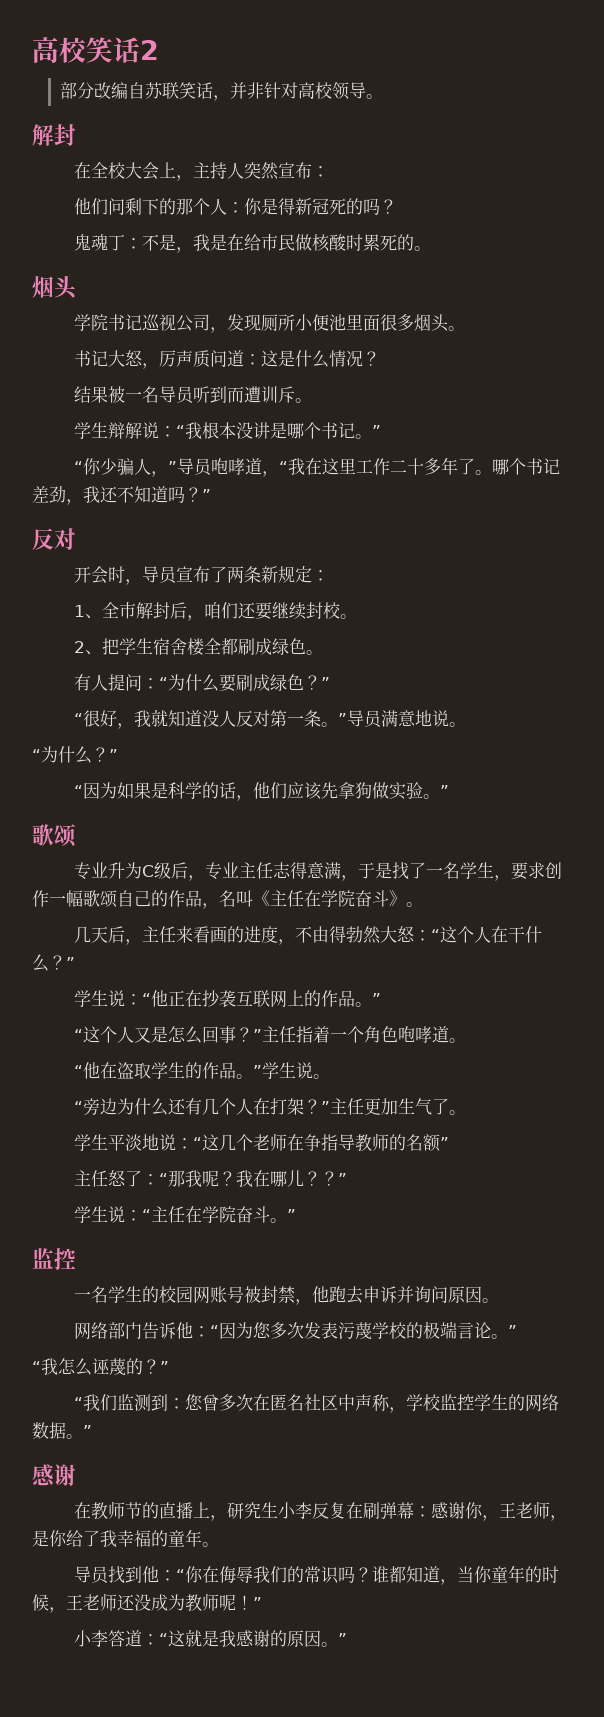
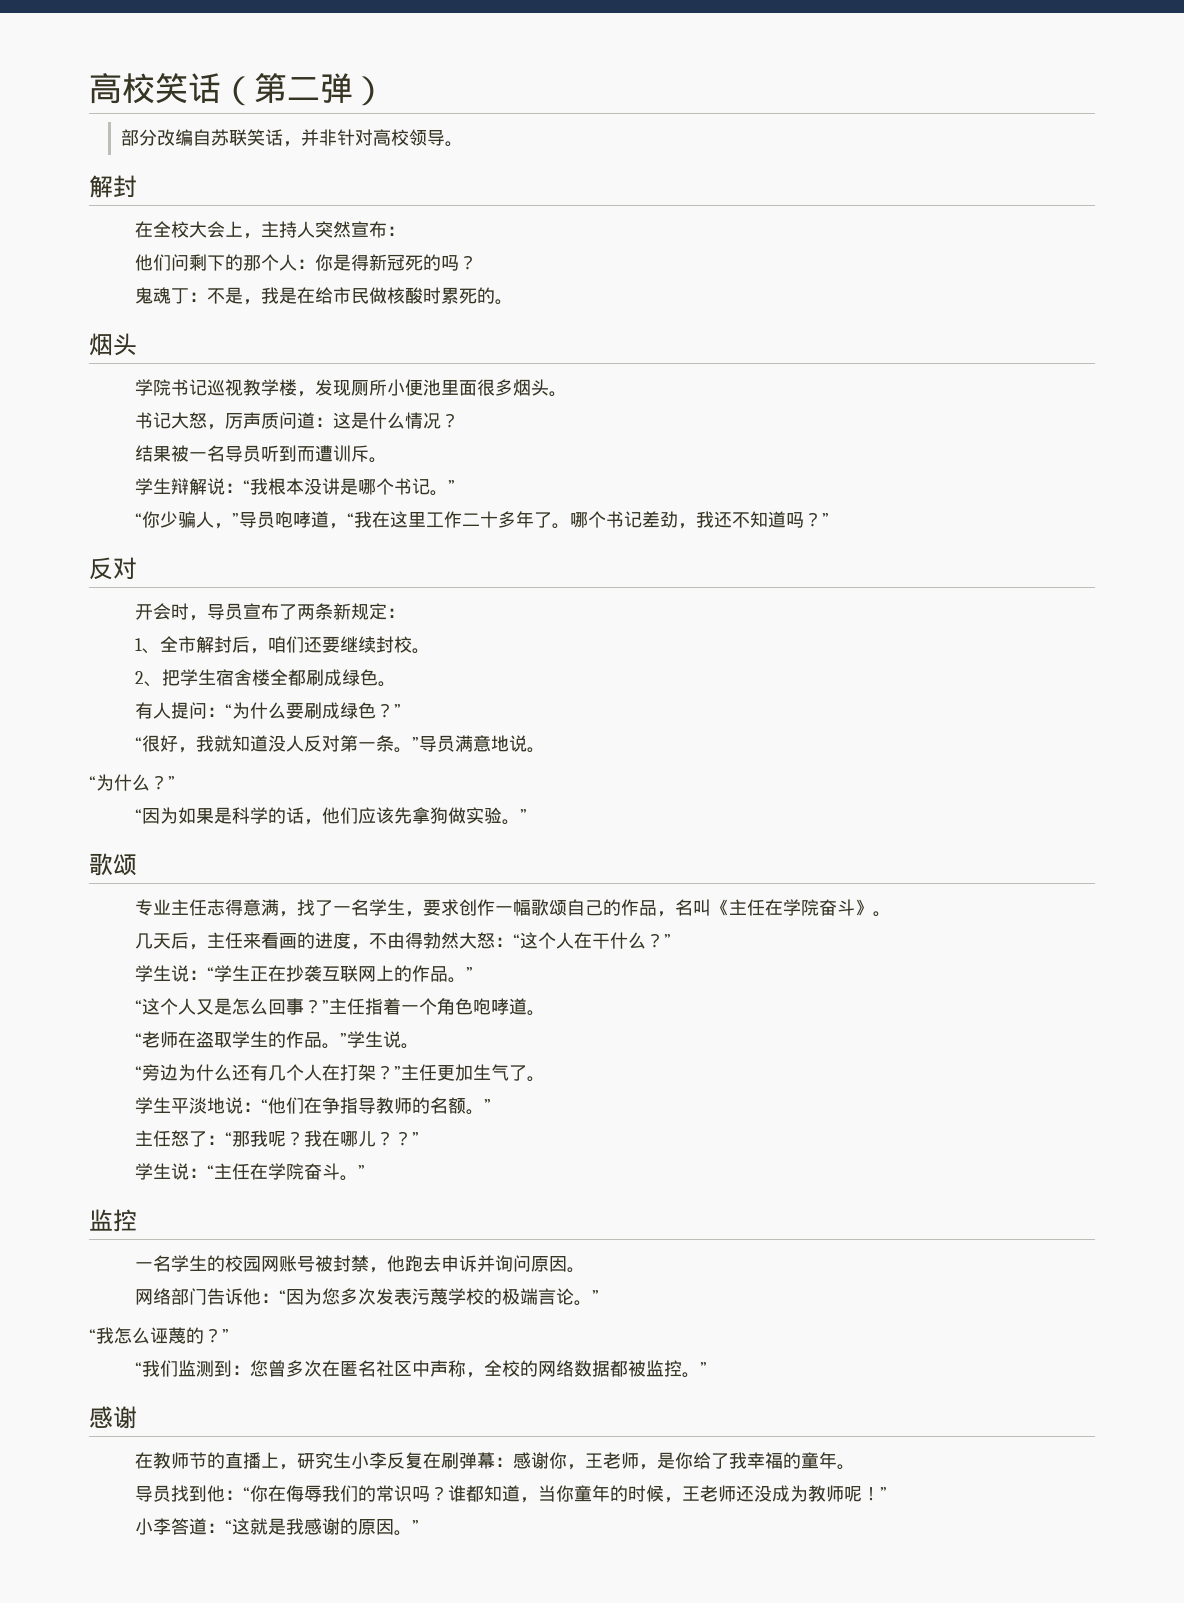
[140,40,159,60] 2 -> [221,73,386,106] （第二弹）
[175,314,210,332] 公司 -> [242,379,297,396] 教学楼
[107,862,239,881] 升为C级后，专业 -> (171, 907) none
[357,862,392,879] 于是 -> (297, 914) none
[150,990,168,1007] 他 -> [213,965,250,982] 学生
[82,1062,100,1079] 他 -> [141,1031,178,1048] 老师
[201,1133,287,1151] 这几个老师 -> [267,1097,304,1114] 他们
(441, 1143) none -> [465,1109,484,1115] 。
[405,1394,508,1411] 学校监控学生 -> [483,1360,520,1377] 全校
(66, 1430) none -> [609,1360,682,1377] 都被监控

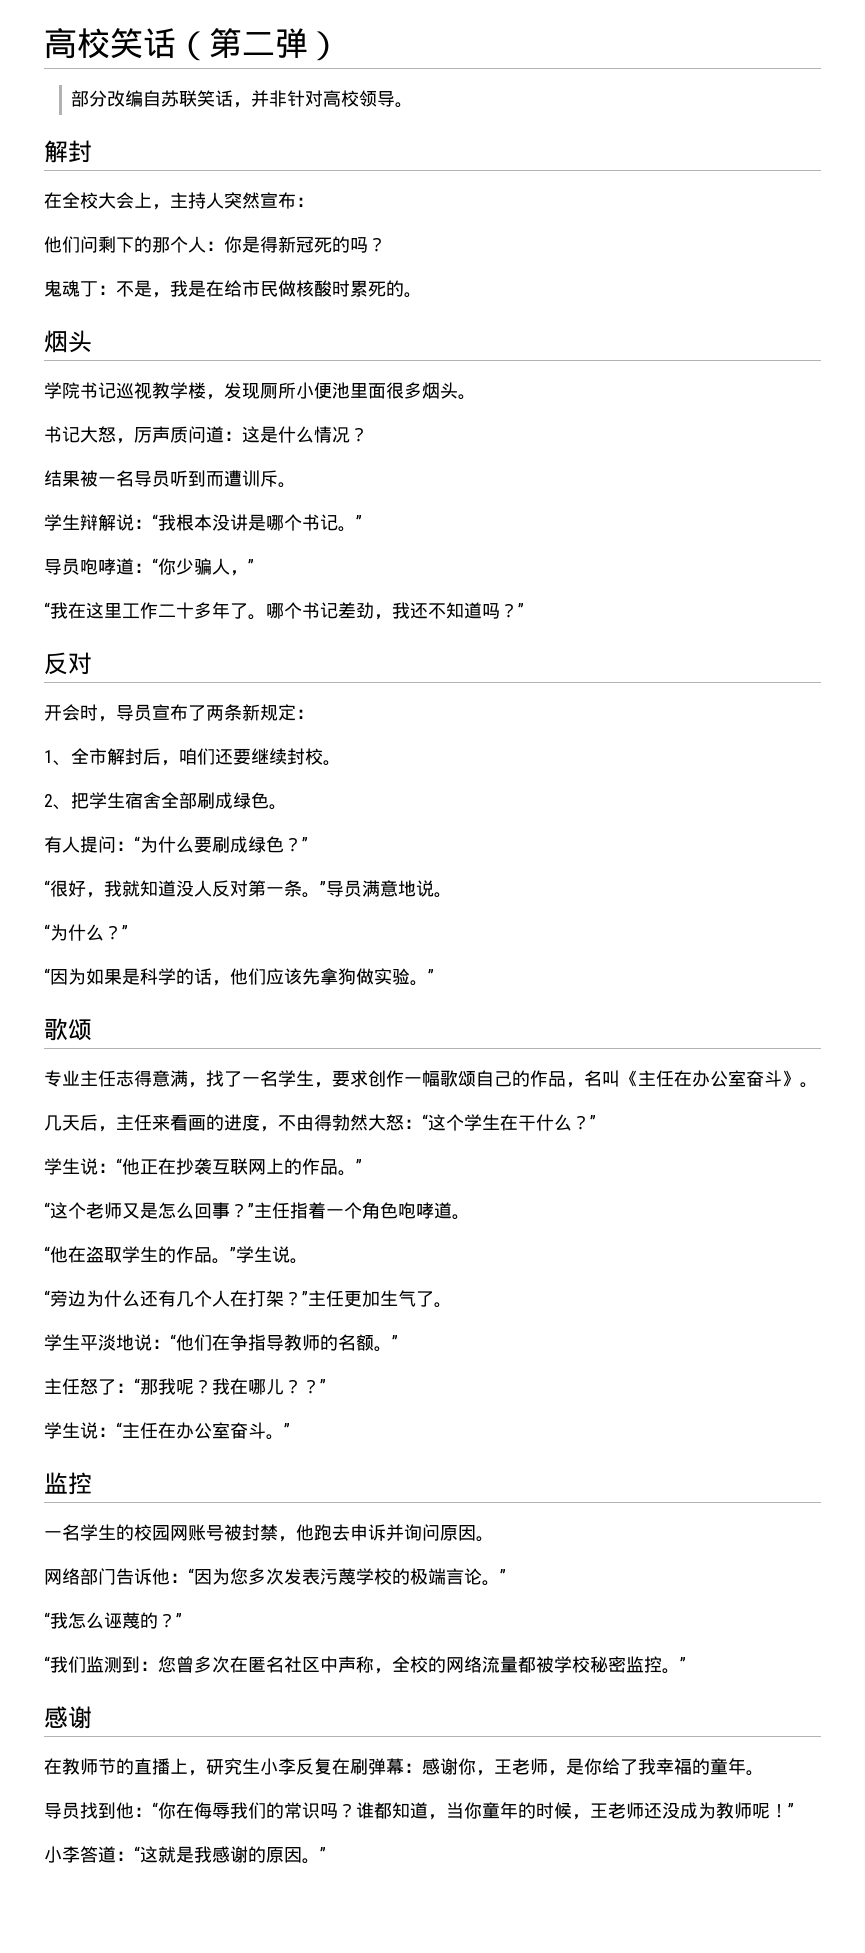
(455, 486) none -> [44,558,152,575] 导员咆哮道：
[238,511,347,529] 导员咆哮道， -> (254, 566) //
[251,669,306,686] 楼全都 -> [161,792,197,809] 全部
[782,899,819,916] 学院 -> [692,1070,746,1087] 办公室
[555,932,574,949] 人 -> [464,1114,500,1131] 学生
[213,965,250,982] 学生 -> [122,1158,140,1175] 他
[177,998,196,1015] 人 -> [86,1202,122,1219] 老师
[141,1031,178,1048] 老师 -> [50,1246,68,1263] 他
[267,1163,304,1180] 学院 -> [176,1422,230,1439] 办公室
[573,1360,646,1377] 数据都被 -> [482,1656,626,1673] 流量都被学校秘密

